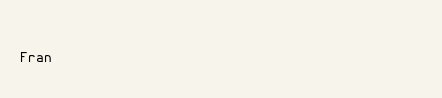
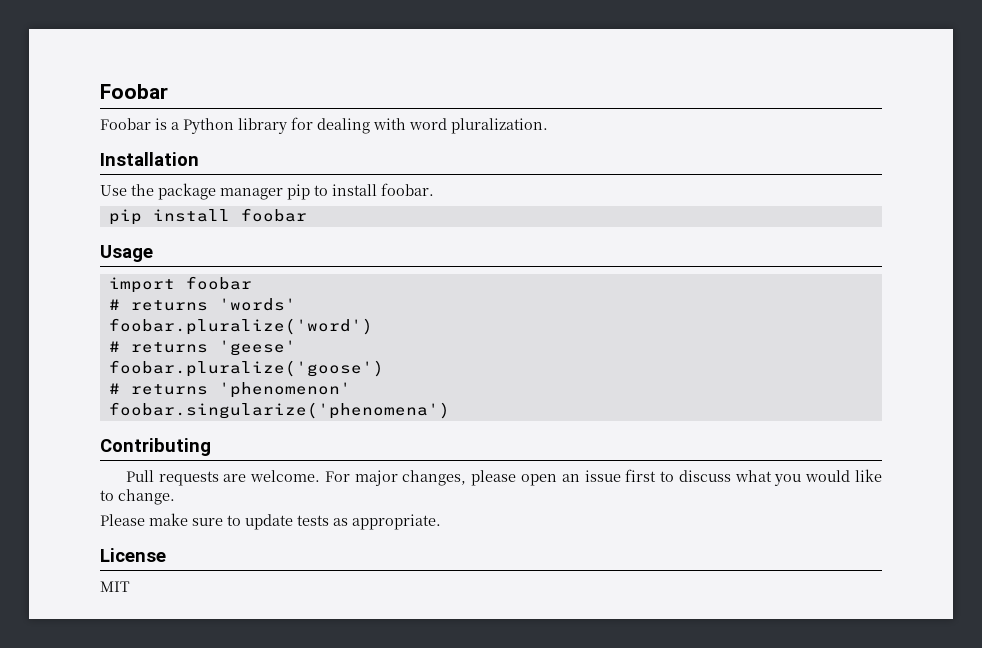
[20,52,52,62] Fran -> [100,84,168,99] [100,117,548,134] [100,152,199,166] [100,183,434,200] [108,208,307,225] [100,245,153,262] [108,276,252,293] [108,298,296,311] [108,318,373,335] [108,340,296,356] [108,360,384,377] [108,382,351,398] [108,402,450,419] [100,438,211,456] [125,469,882,486] [100,489,175,505] [100,513,441,530] [100,548,166,562] [100,581,130,592] Foobar // Foobar is a Python library for dealing with word pluralization. // Installation // Use the package manager pip to install foobar. // pip install foobar // Usage // import foobar // # returns 'words' // foobar.pluralize('word') // # returns 'geese' // foobar.pluralize('goose') // # returns 'phenomenon' // foobar.singularize('phenomena') // Contributing // Pull requests are welcome. For major changes, please open an issue first to discuss what you would like to change. // Please make sure to update tests as appropriate. // License // MIT

